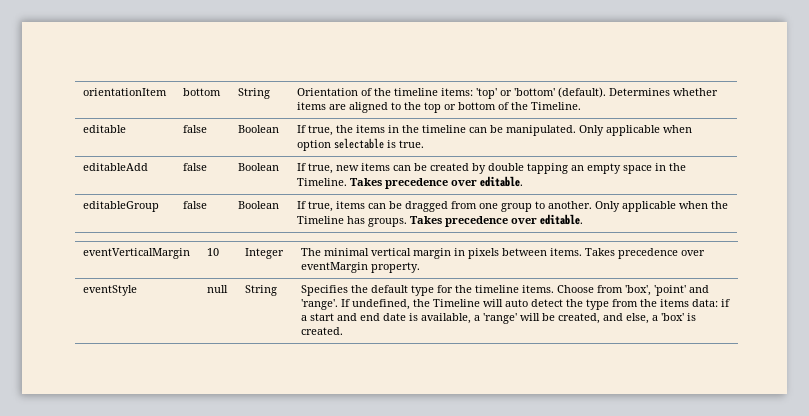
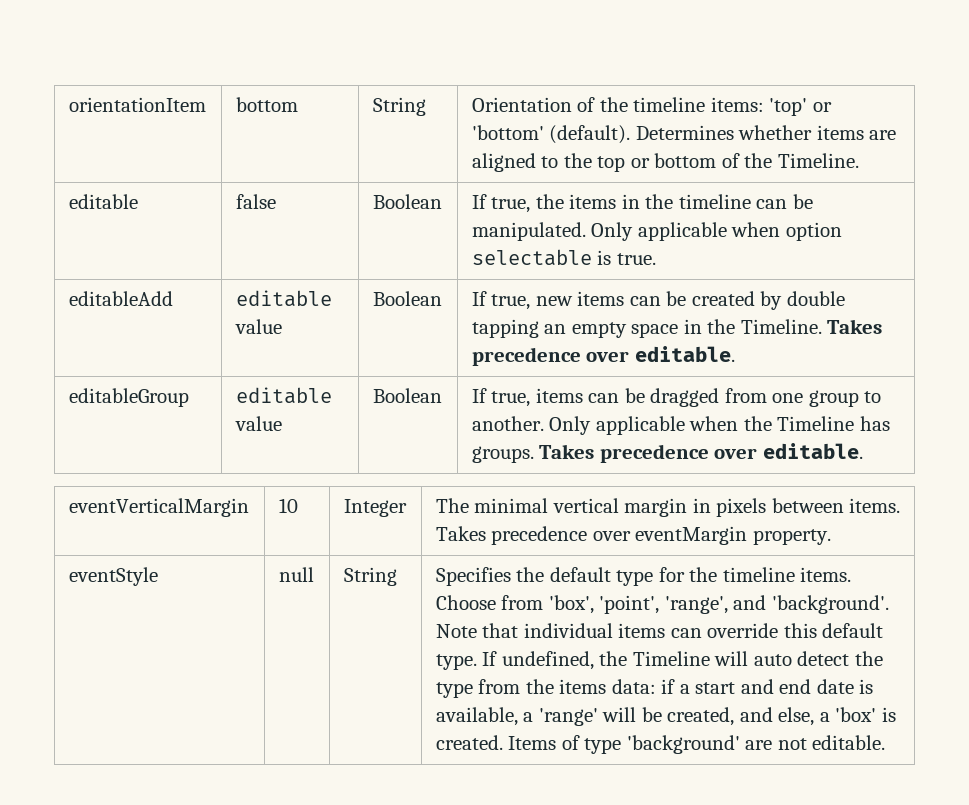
[183,163,208,171] false -> [235,290,332,307] [234,319,282,334] editable value
[183,201,208,209] false -> [235,387,332,404] [234,416,282,431] editable value
[654,285,710,296] [301,299,339,310] 'point' and 'range'. -> [599,595,889,614] [435,623,884,638] [435,654,477,670] 'point', 'range', and 'background'. Note that individual items can override this default type.
(344, 331) none -> [508,735,886,754] Items of type 'background' are not editable.

